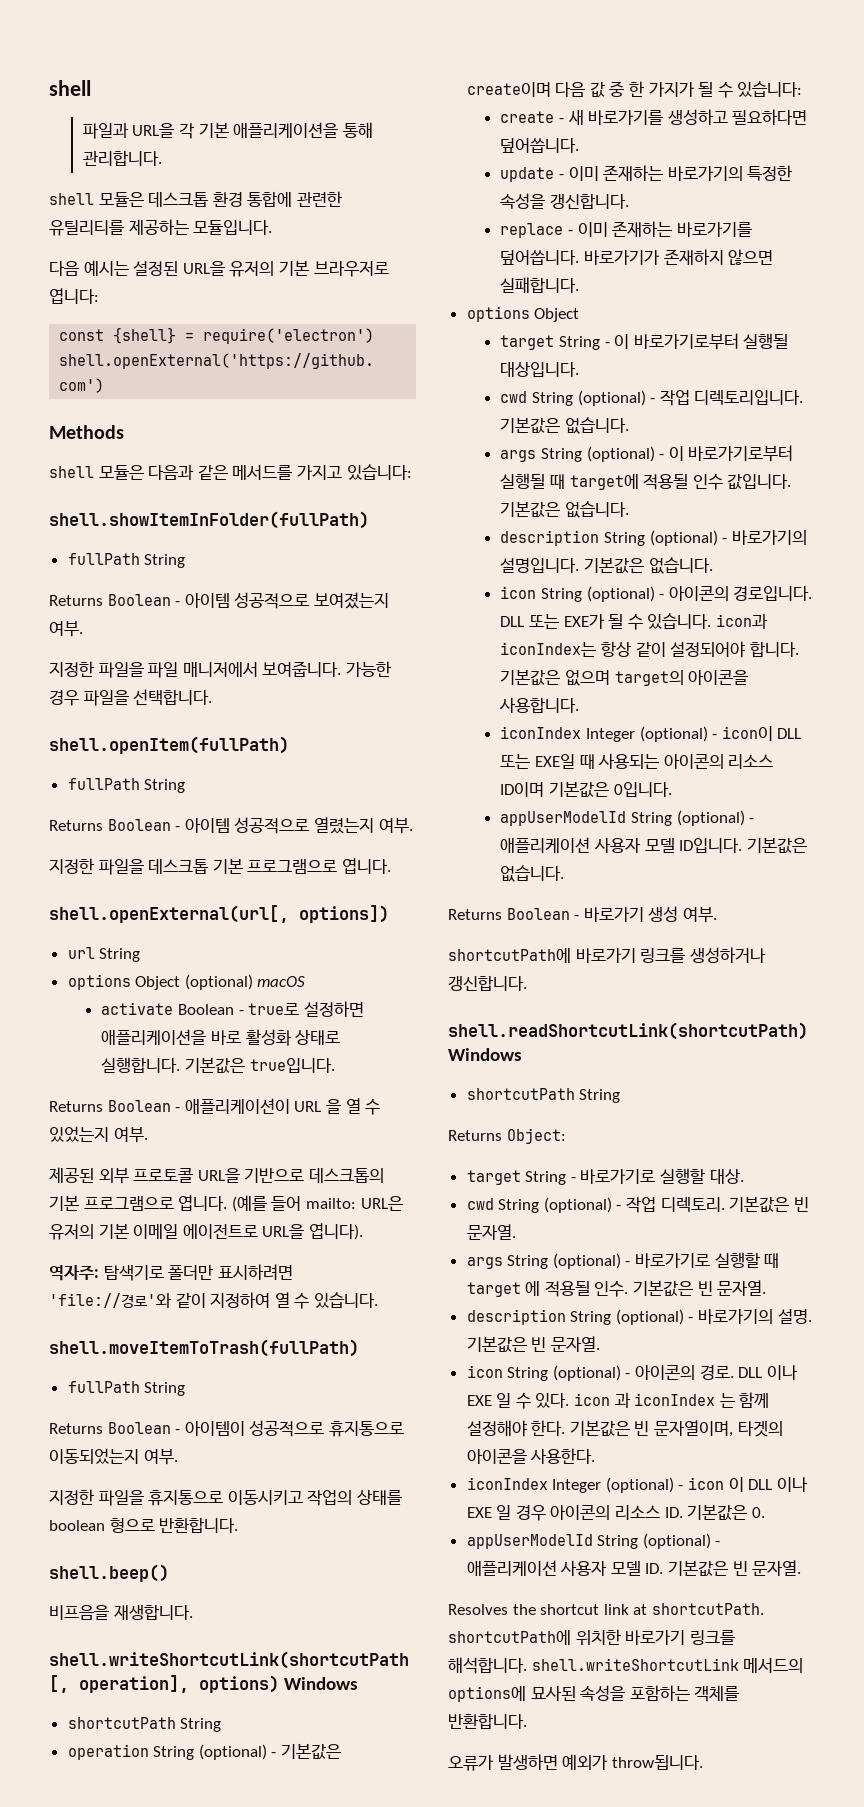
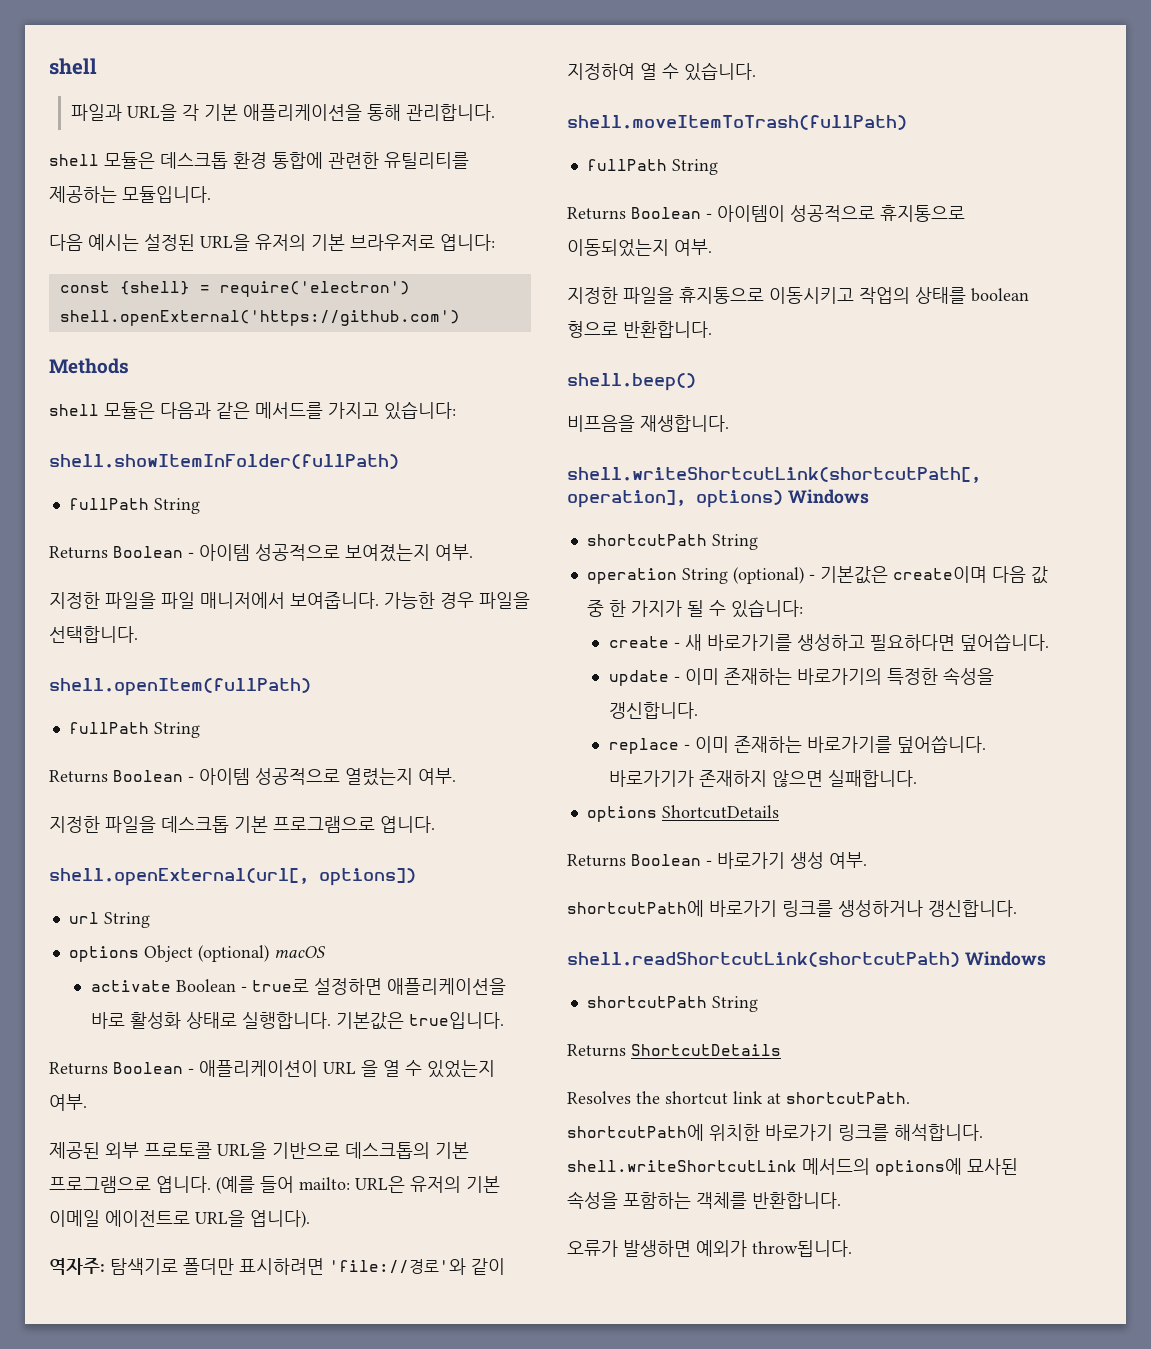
[534,308,580,322] [500,333,789,350] [500,362,580,377] [500,390,804,406] [500,417,630,434] [500,445,794,462] [500,473,792,490] [500,501,630,518] [500,530,807,546] [500,557,713,574] [500,586,813,602] [500,613,768,630] [500,641,799,658] [500,669,749,686] [499,697,580,713] [500,726,802,742] [500,753,774,769] [500,781,672,798] [500,810,755,826] [500,837,807,854] [500,865,565,882] Object // target String - 이 바로가기로부터 실행될 대상입니다. // cwd String (optional) - 작업 디렉토리입니다. 기본값은 없습니다. // args String (optional) - 이 바로가기로부터 실행될 때 target에 적용될 인수 값입니다. 기본값은 없습니다. // description String (optional) - 바로가기의 설명입니다. 기본값은 없습니다. // icon String (optional) - 아이콘의 경로입니다. DLL 또는 EXE가 될 수 있습니다. icon과 iconIndex는 항상 같이 설정되어야 합니다. 기본값은 없으며 target의 아이콘을 사용합니다. // iconIndex Integer (optional) - icon이 DLL 또는 EXE일 때 사용되는 아이콘의 리소스 ID이며 기본값은 0입니다. // appUserModelId String (optional) - 애플리케이션 사용자 모델 ID입니다. 기본값은 없습니다. -> [661,805,779,819] ShortcutDetails
[506,1128,566,1144] [466,1168,744,1185] [466,1196,809,1213] [466,1224,516,1240] [466,1252,780,1269] [466,1280,767,1297] [466,1309,812,1325] [466,1336,600,1353] [466,1365,798,1381] [466,1392,770,1409] [466,1420,783,1437] [466,1448,596,1464] [466,1477,808,1493] [466,1504,765,1521] [466,1533,721,1549] [466,1560,802,1577] Object: // target String - 바로가기로 실행할 대상. // cwd String (optional) - 작업 디렉토리. 기본값은 빈 문자열. // args String (optional) - 바로가기로 실행할 때 target 에 적용될 인수. 기본값은 빈 문자열. // description String (optional) - 바로가기의 설명. 기본값은 빈 문자열. // icon String (optional) - 아이콘의 경로. DLL 이나 EXE 일 수 있다. icon 과 iconIndex 는 함께 설정해야 한다. 기본값은 빈 문자열이며, 타겟의 아이콘을 사용한다. // iconIndex Integer (optional) - icon 이 DLL 이나 EXE 일 경우 아이콘의 리소스 ID. 기본값은 0. // appUserModelId String (optional) - 애플리케이션 사용자 모델 ID. 기본값은 빈 문자열. -> [631,1044,781,1056] ShortcutDetails

